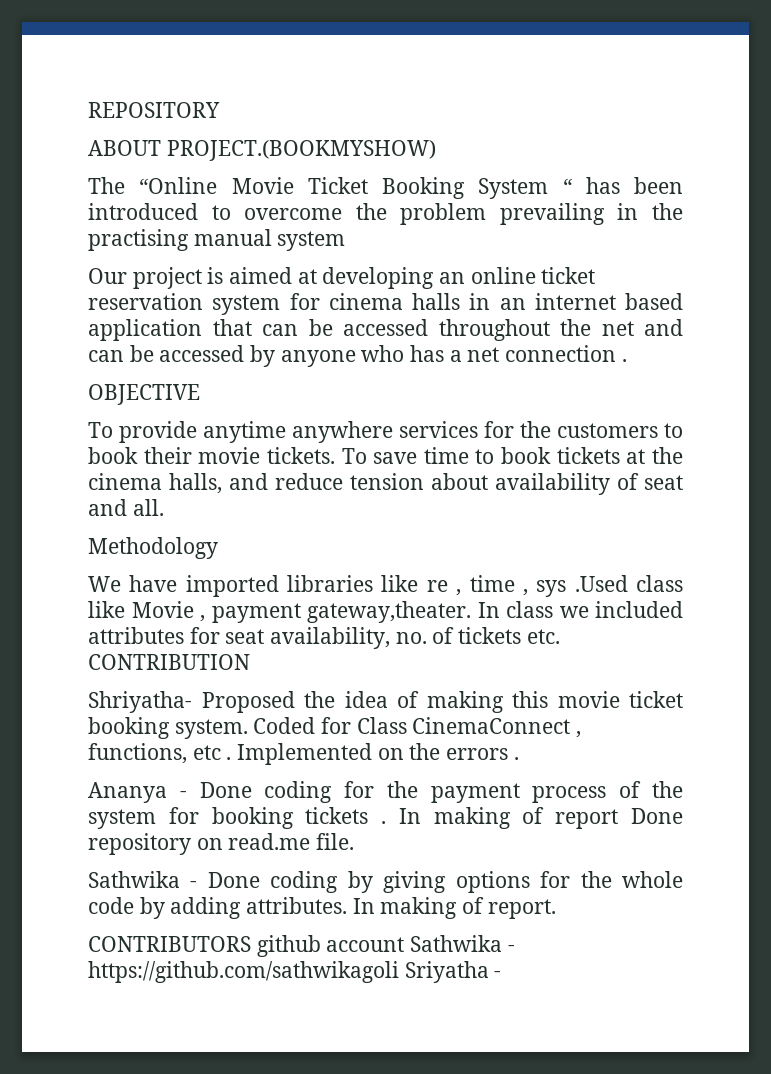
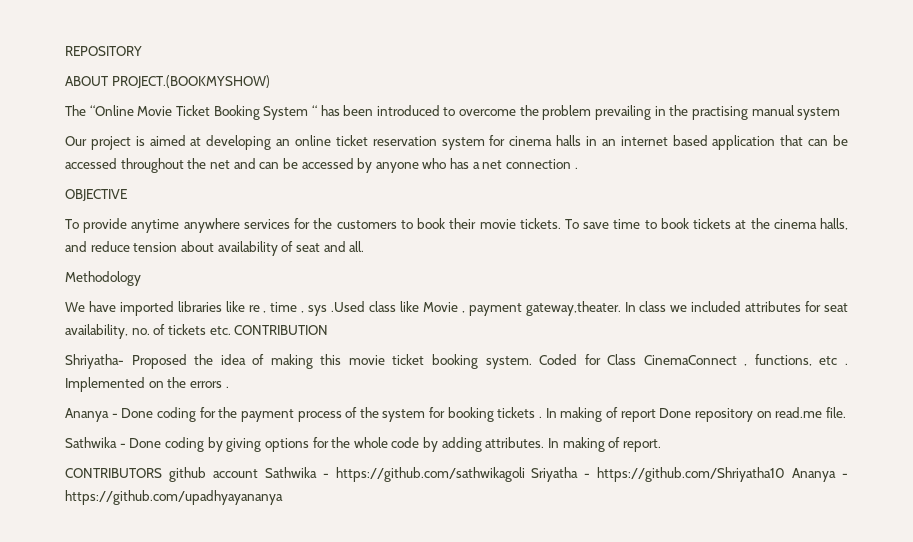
(502, 974) none -> [597,467,848,482] [65,490,283,505] https://github.com/Shriyatha10 Ananya - https://github.com/upadhyayananya

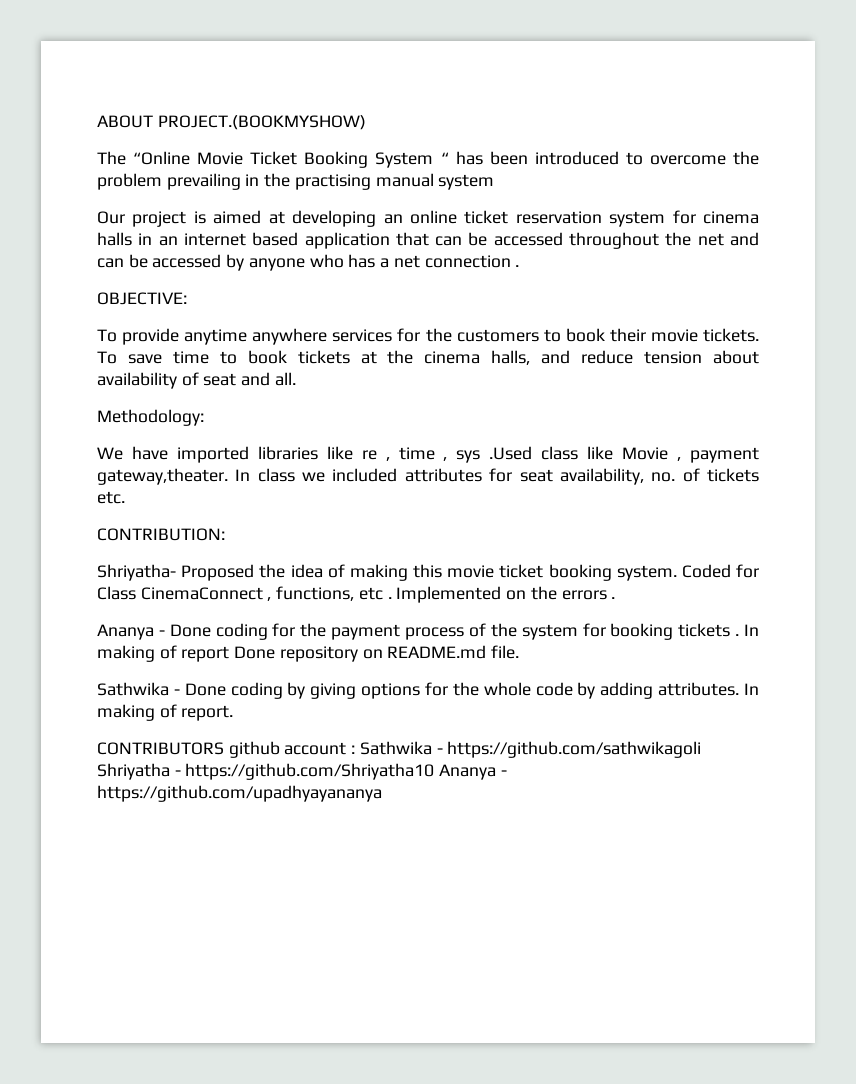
[65,46,142,56] REPOSITORY // -> (97, 121) none
[65,189,127,201] OBJECTIVE -> [97,292,187,305] OBJECTIVE:
[65,271,141,286] Methodology -> [97,409,204,426] Methodology:
[234,325,329,335] CONTRIBUTION -> [97,528,225,541] // CONTRIBUTION:
[775,407,823,418] read.me -> [387,645,487,659] README.md
(258, 473) none -> [351,745,356,754] :
[531,467,579,482] Sriyatha -> [97,763,170,780] Shriyatha

